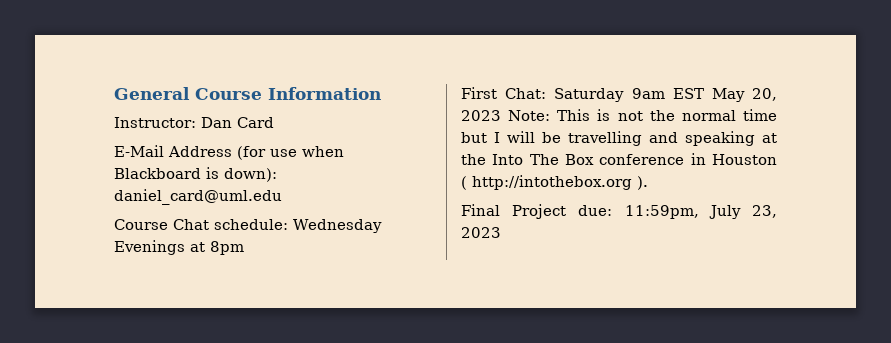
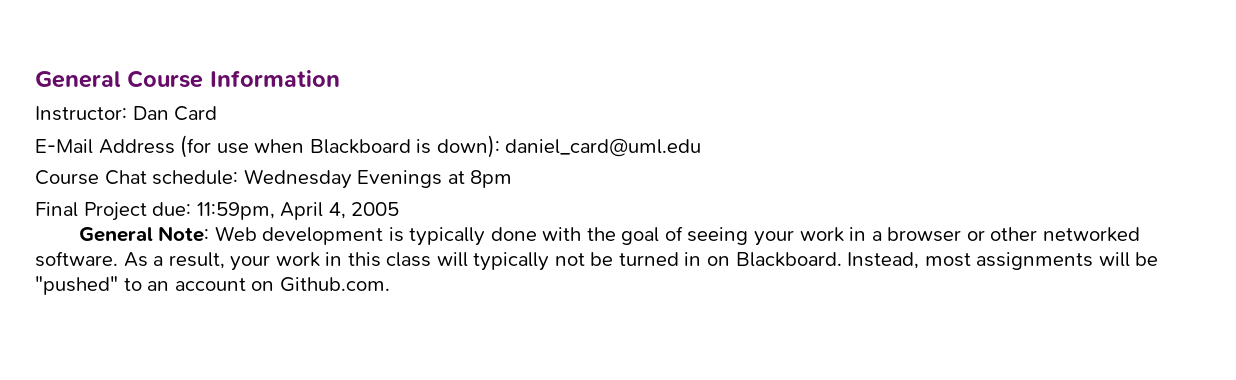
[461,87,777,102] [461,109,777,121] [461,131,777,146] [461,153,777,165] [461,175,648,190] [461,204,777,219] [461,227,501,238] First Chat: Saturday 9am EST May 20, 2023 Note: This is not the normal time but I will be travelling and speaking at the Into The Box conference in Houston ( http://intothebox.org ). // Final Project due: 11:59pm, July 23, 2023 -> [35,202,400,221] [78,226,1140,246] [35,251,1159,271] [35,276,390,295] Final Project due: 11:59pm, April 4, 2005 // General Note: Web development is typically done with the goal of seeing your work in a browser or other networked software. As a result, your work in this class will typically not be turned in on Blackboard. Instead, most assignments will be "pushed" to an account on Github.com.

